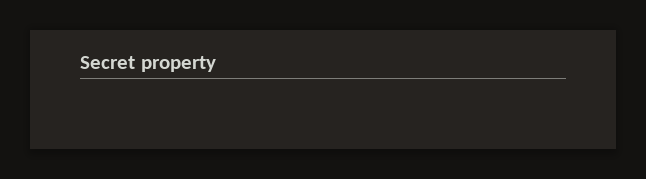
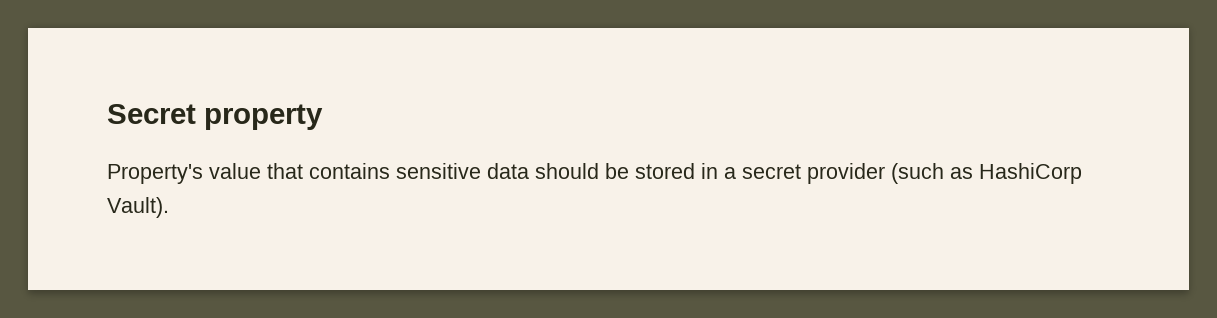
(216, 64) none -> [107,163,1082,184] [107,197,169,218] // Property's value that contains sensitive data should be stored in a secret provider (such as HashiCorp Vault).

